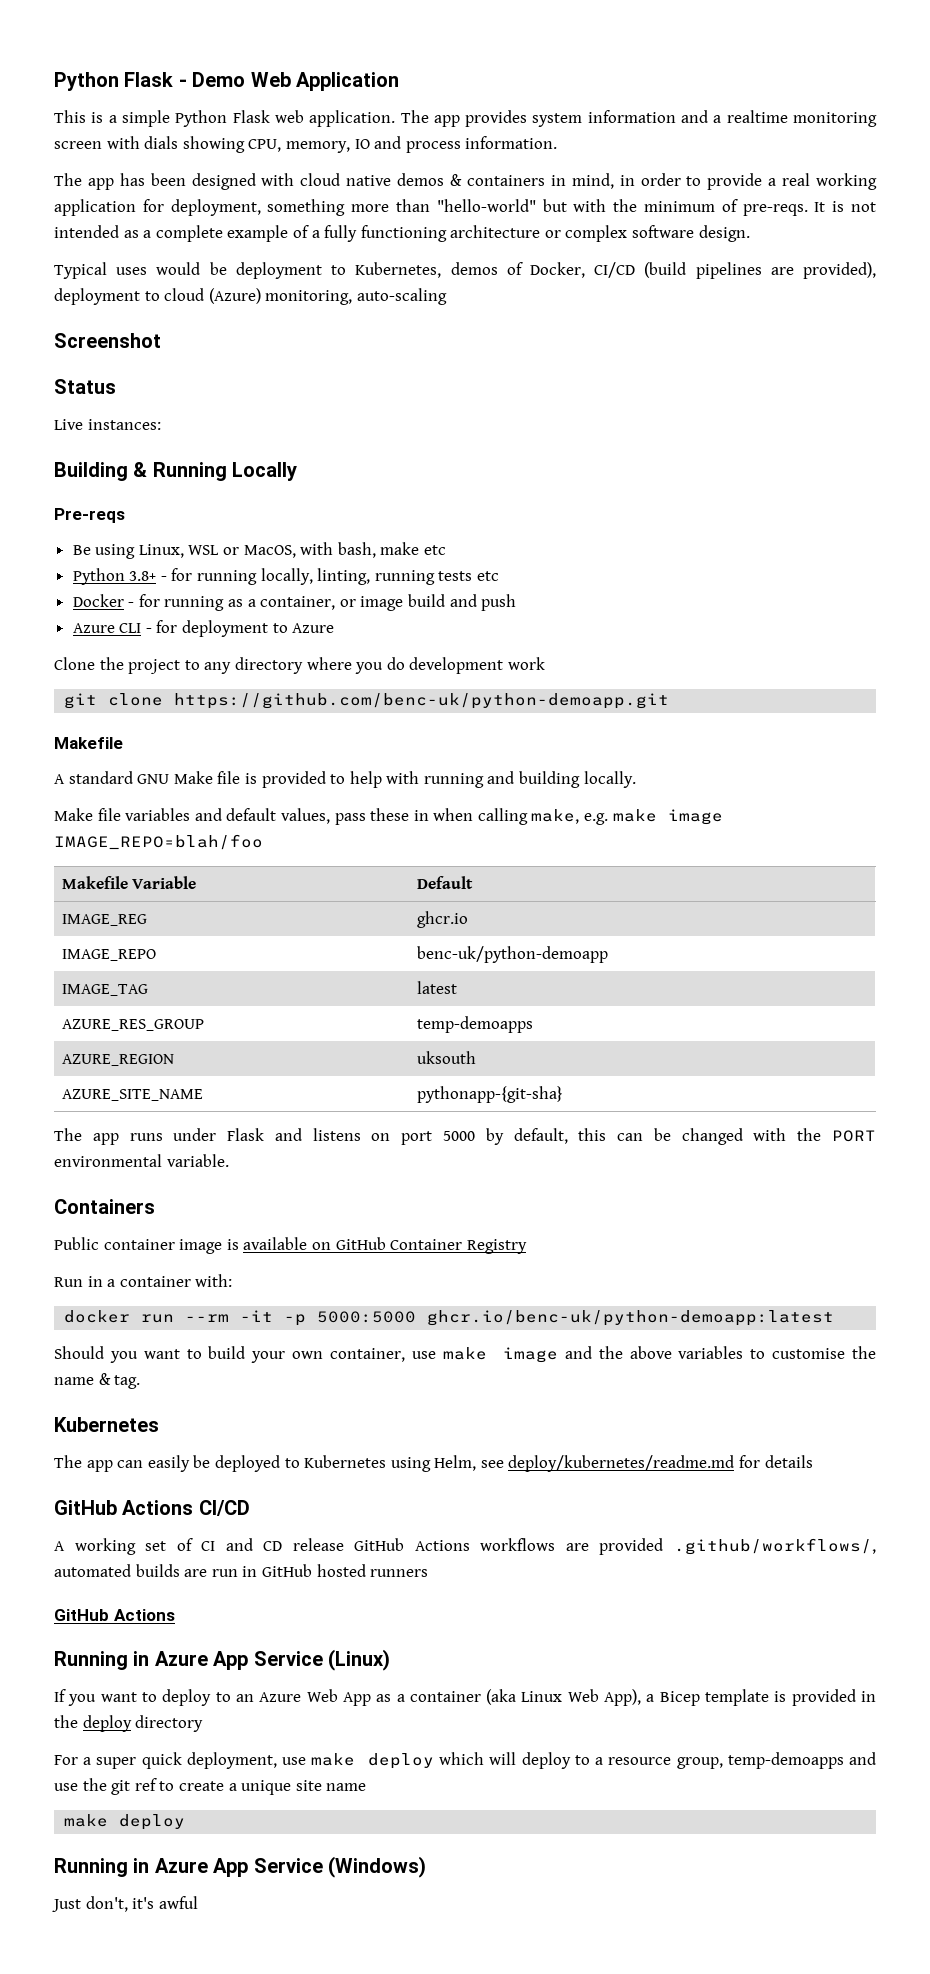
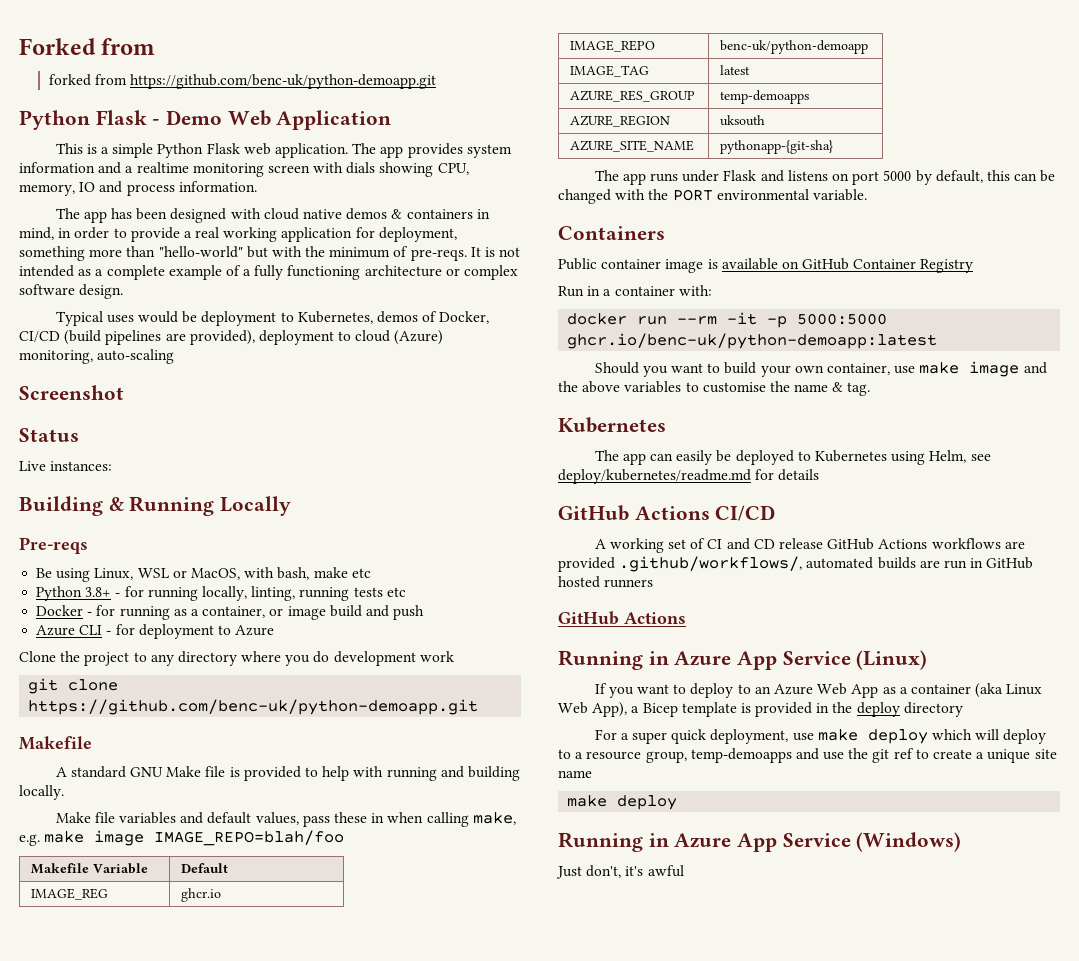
(54, 81) none -> [19,38,156,55] [48,74,437,89] Forked from // forked from https://github.com/benc-uk/python-demoapp.git //

